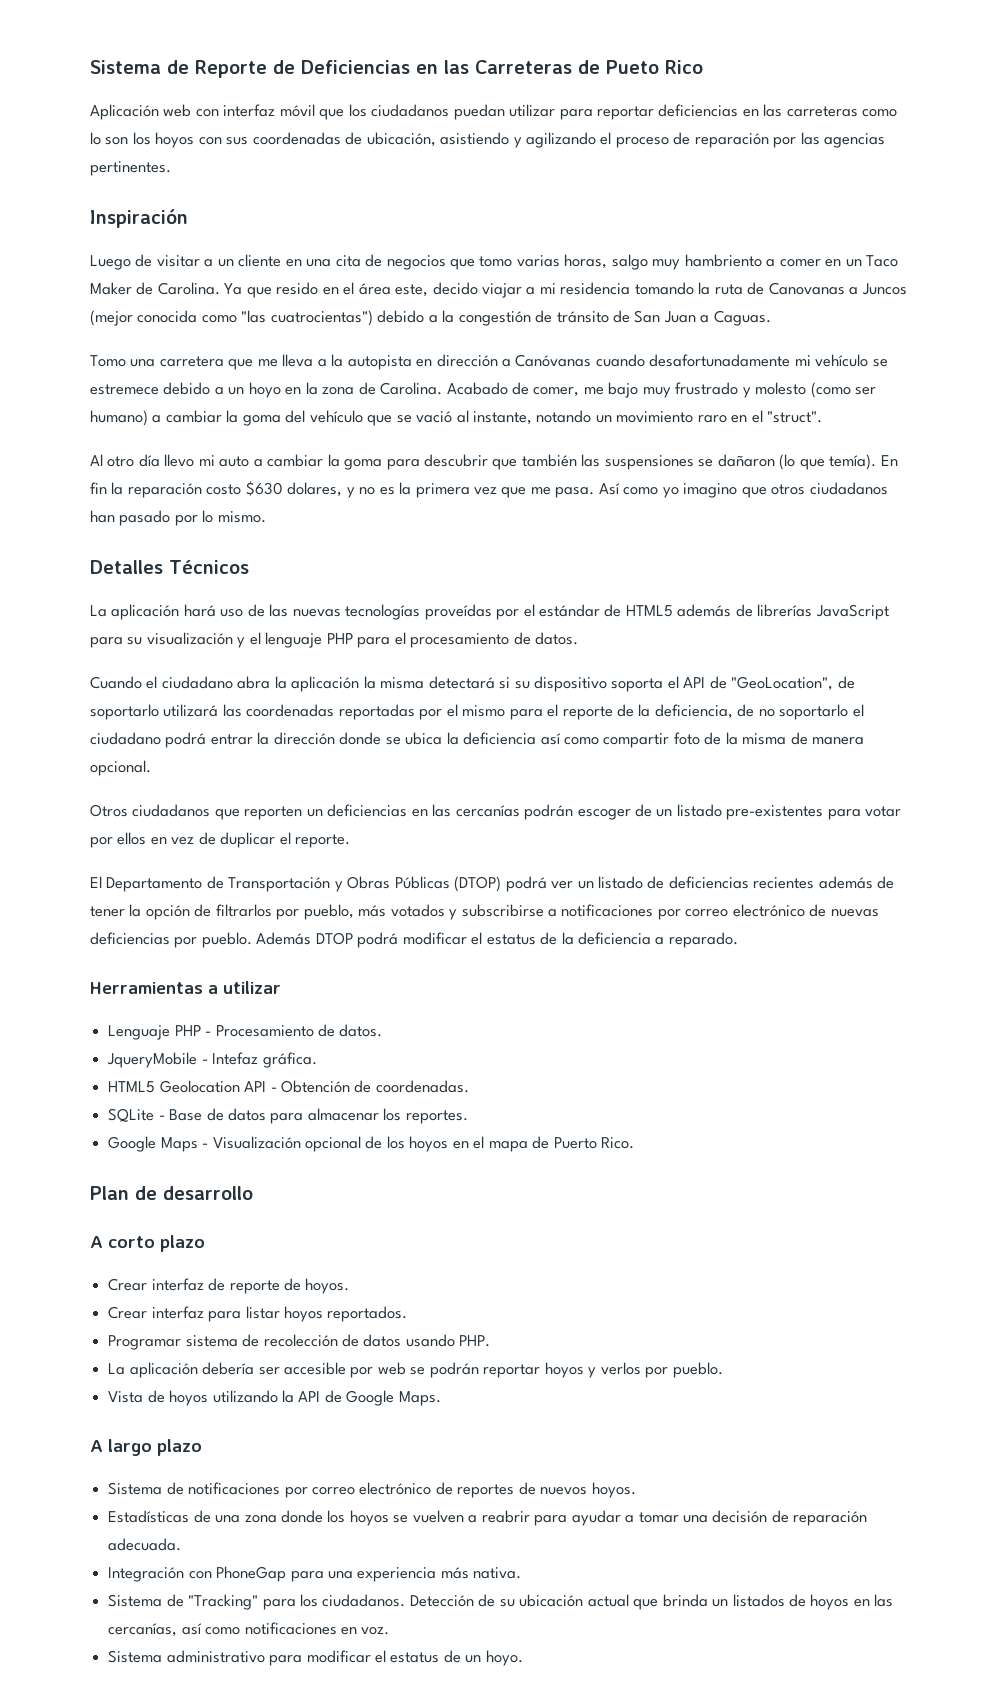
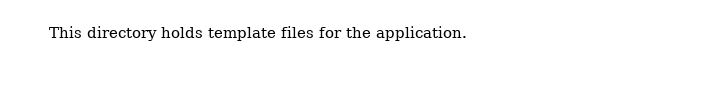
[90,60,703,78] [90,104,898,120] [90,132,886,148] [90,161,171,176] [90,209,188,228] [90,254,899,270] [90,282,907,298] [90,310,771,326] [90,354,888,370] [90,382,877,398] [90,410,823,426] [90,454,898,470] [90,481,888,498] [90,510,266,526] [90,560,249,574] [90,604,889,620] [90,632,579,648] [90,676,855,692] [90,704,864,720] [90,732,865,748] [90,760,151,776] [90,804,902,820] [90,832,351,848] [90,876,895,892] [90,904,879,920] [90,932,738,948] [90,981,281,994] [108,1024,383,1040] [107,1052,317,1068] [108,1080,469,1093] [108,1108,468,1124] [108,1136,635,1152] [90,1186,253,1200] [90,1235,205,1252] [108,1278,350,1294] [108,1306,408,1322] [108,1334,491,1350] [108,1362,723,1378] [108,1390,441,1406] [90,1439,202,1456] [108,1482,636,1498] [108,1510,868,1526] [108,1538,182,1551] [108,1566,522,1582] [108,1594,894,1610] [108,1622,390,1637] [108,1650,523,1666] Sistema de Reporte de Deficiencias en las Carreteras de Pueto Rico // Aplicación web con interfaz móvil que los ciudadanos puedan utilizar para reportar deficiencias en las carreteras como lo son los hoyos con sus coordenadas de ubicación, asistiendo y agilizando el proceso de reparación por las agencias pertinentes. // Inspiración // Luego de visitar a un cliente en una cita de negocios que tomo varias horas, salgo muy hambriento a comer en un Taco Maker de Carolina. Ya que resido en el área este, decido viajar a mi residencia tomando la ruta de Canovanas a Juncos (mejor conocida como "las cuatrocientas") debido a la congestión de tránsito de San Juan a Caguas. // Tomo una carretera que me lleva a la autopista en dirección a Canóvanas cuando desafortunadamente mi vehículo se estremece debido a un hoyo en la zona de Carolina. Acabado de comer, me bajo muy frustrado y molesto (como ser humano) a cambiar la goma del vehículo que se vació al instante, notando un movimiento raro en el "struct". // Al otro día llevo mi auto a cambiar la goma para descubrir que también las suspensiones se dañaron (lo que temía). En fin la reparación costo $630 dolares, y no es la primera vez que me pasa. Así como yo imagino que otros ciudadanos han pasado por lo mismo. // Detalles Técnicos // La aplicación hará uso de las nuevas tecnologías proveídas por el estándar de HTML5 además de librerías JavaScript para su visualización y el lenguaje PHP para el procesamiento de datos. // Cuando el ciudadano abra la aplicación la misma detectará si su dispositivo soporta el API de "GeoLocation", de soportarlo utilizará las coordenadas reportadas por el mismo para el reporte de la deficiencia, de no soportarlo el ciudadano podrá entrar la dirección donde se ubica la deficiencia así como compartir foto de la misma de manera opcional. // Otros ciudadanos que reporten un deficiencias en las cercanías podrán escoger de un listado pre-existentes para votar por ellos en vez de duplicar el reporte. // El Departamento de Transportación y Obras Públicas (DTOP) podrá ver un listado de deficiencias recientes además de tener la opción de filtrarlos por pueblo, más votados y subscribirse a notificaciones por correo electrónico de nuevas deficiencias por pueblo. Además DTOP podrá modificar el estatus de la deficiencia a reparado. // Herramientas a utilizar // Lenguaje PHP - Procesamiento de datos. // JqueryMobile - Intefaz gráfica. // HTML5 Geolocation API - Obtención de coordenadas. // SQLite - Base de datos para almacenar los reportes. // Google Maps - Visualización opcional de los hoyos en el mapa de Puerto Rico. // Plan de desarrollo // A corto plazo // Crear interfaz de reporte de hoyos. // Crear interfaz para listar hoyos reportados. // Programar sistema de recolección de datos usando PHP. // La aplicación debería ser accesible por web se podrán reportar hoyos y verlos por pueblo. // Vista de hoyos utilizando la API de Google Maps. // A largo plazo // Sistema de notificaciones por correo electrónico de reportes de nuevos hoyos. // Estadísticas de una zona donde los hoyos se vuelven a reabrir para ayudar a tomar una decisión de reparación adecuada. // Integración con PhoneGap para una experiencia más nativa. // Sistema de "Tracking" para los ciudadanos. Detección de su ubicación actual que brinda un listados de hoyos en las cercanías, así como notificaciones en voz. // Sistema administrativo para modificar el estatus de un hoyo. -> [49,26,467,41] This directory holds template files for the application.

